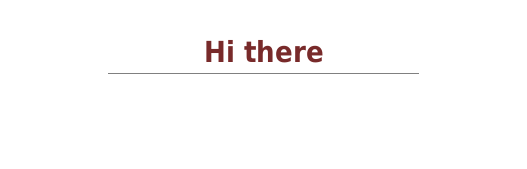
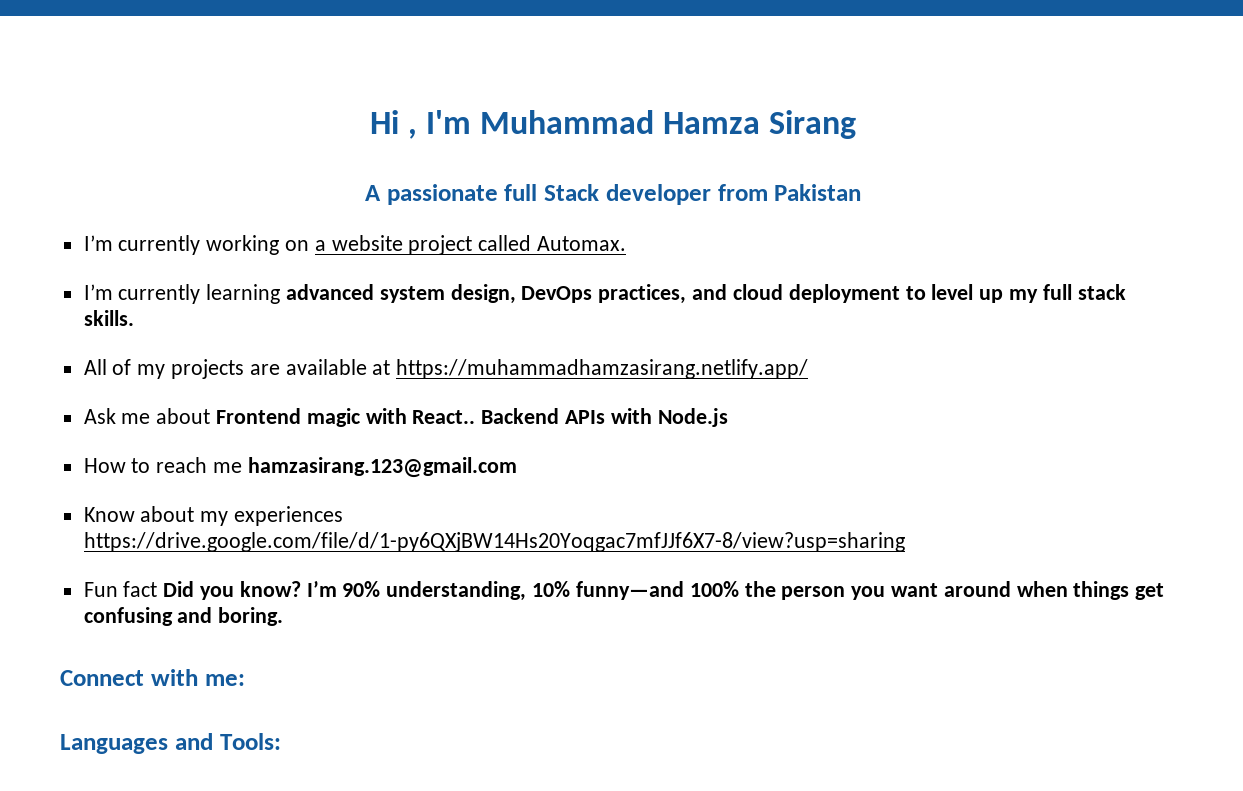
[243,39,324,63] there -> [407,110,857,139] [364,184,862,205] [83,235,627,255] [83,284,1126,304] [83,310,134,326] [83,359,809,379] [83,408,728,427] [83,457,517,478] [83,506,344,526] [83,532,905,552] [83,581,1165,601] [83,607,284,626] [60,669,245,686] [60,733,281,754] , I'm Muhammad Hamza Sirang // A passionate full Stack developer from Pakistan // I’m currently working on a website project called Automax. // I’m currently learning advanced system design, DevOps practices, and cloud deployment to level up my full stack skills. // All of my projects are available at https://muhammadhamzasirang.netlify.app/ // Ask me about Frontend magic with React.. Backend APIs with Node.js // How to reach me hamzasirang.123@gmail.com // Know about my experiences https://drive.google.com/file/d/1-py6QXjBW14Hs20Yoqgac7mfJJf6X7-8/view?usp=sharing // Fun fact Did you know? I’m 90% understanding, 10% funny—and 100% the person you want around when things get confusing and boring. // Connect with me: // Languages and Tools:

